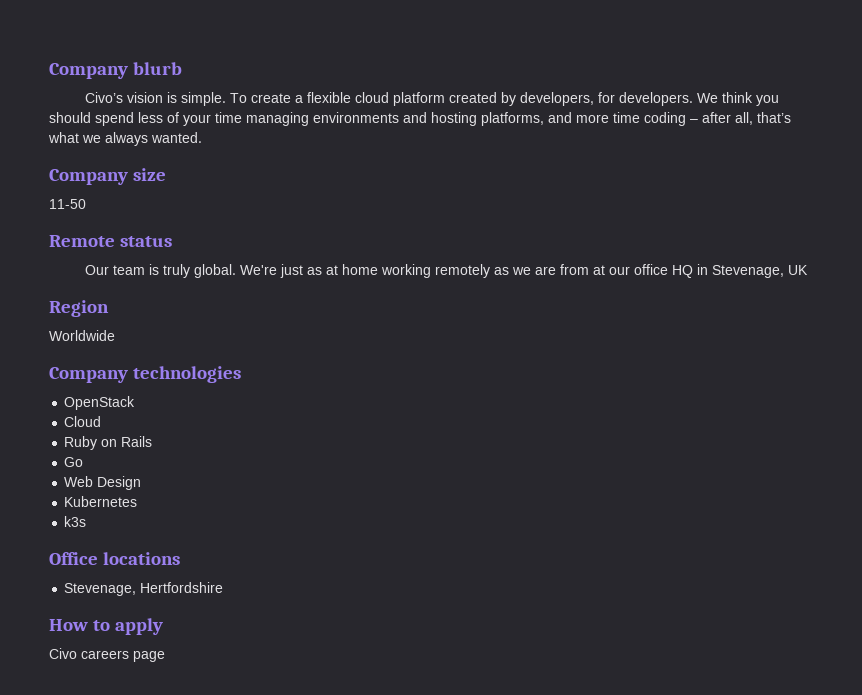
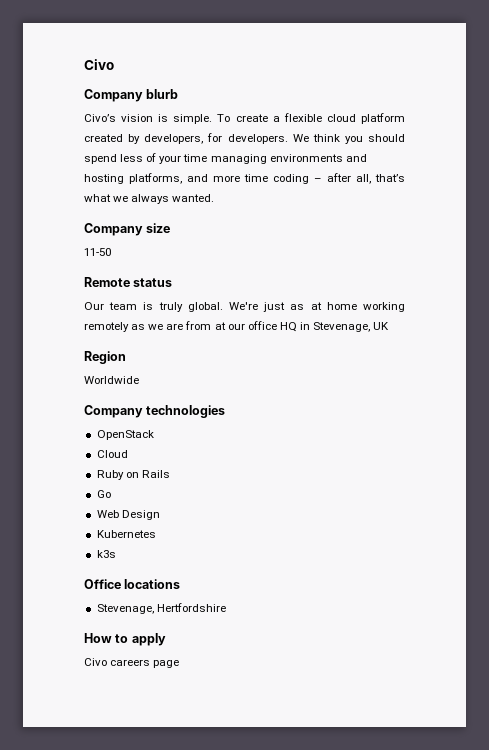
(49, 71) none -> [84,59,114,70] Civo //

